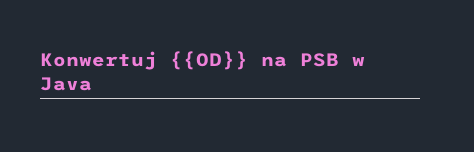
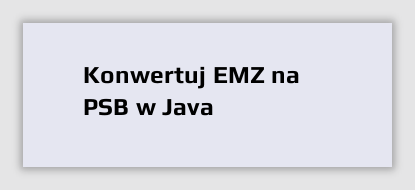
[170,51,248,70] {{OD}} -> [212,67,265,83] EMZ

